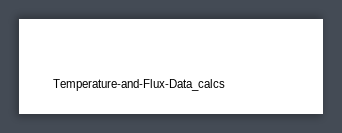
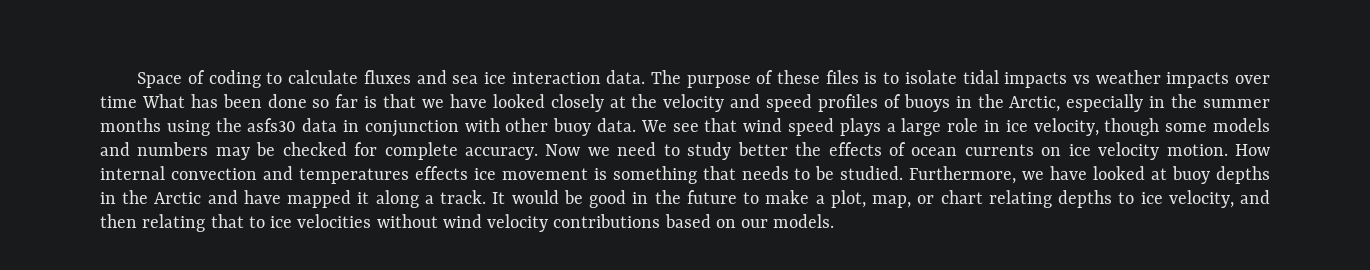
[53,79,225,91] Temperature-and-Flux-Data_calcs -> [137,70,1271,88] [100,94,1271,112] [100,118,1270,137] [100,142,1270,160] [100,166,1271,184] [100,190,1271,208] [100,214,835,232] Space of coding to calculate fluxes and sea ice interaction data. The purpose of these files is to isolate tidal impacts vs weather impacts over time What has been done so far is that we have looked closely at the velocity and speed profiles of buoys in the Arctic, especially in the summer months using the asfs30 data in conjunction with other buoy data. We see that wind speed plays a large role in ice velocity, though some models and numbers may be checked for complete accuracy. Now we need to study better the effects of ocean currents on ice velocity motion. How internal convection and temperatures effects ice movement is something that needs to be studied. Furthermore, we have looked at buoy depths in the Arctic and have mapped it along a track. It would be good in the future to make a plot, map, or chart relating depths to ice velocity, and then relating that to ice velocities without wind velocity contributions based on our models.

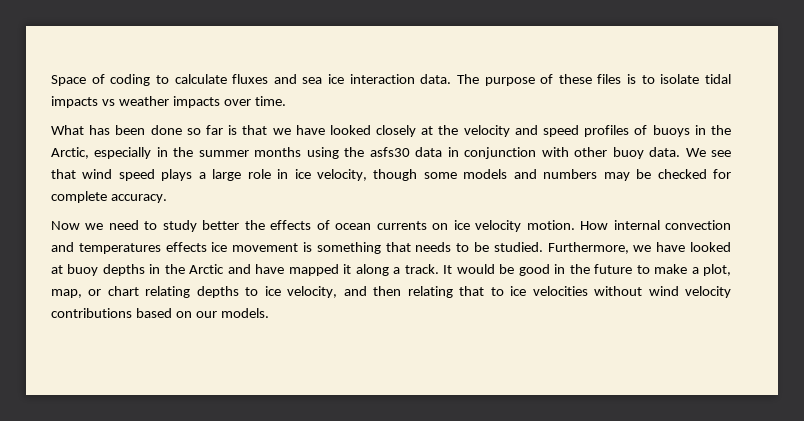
[100,96,137,108] time -> [254,96,286,106] time. //
(539, 153) none -> (167, 198) //

